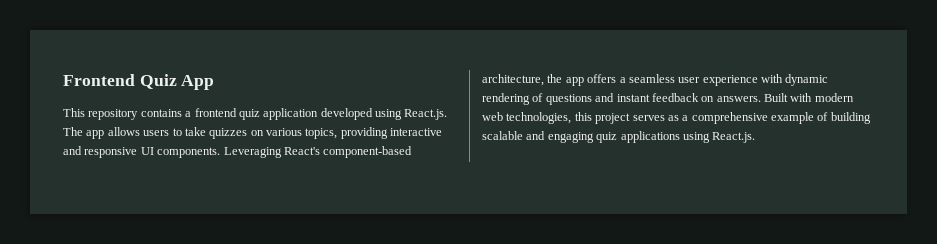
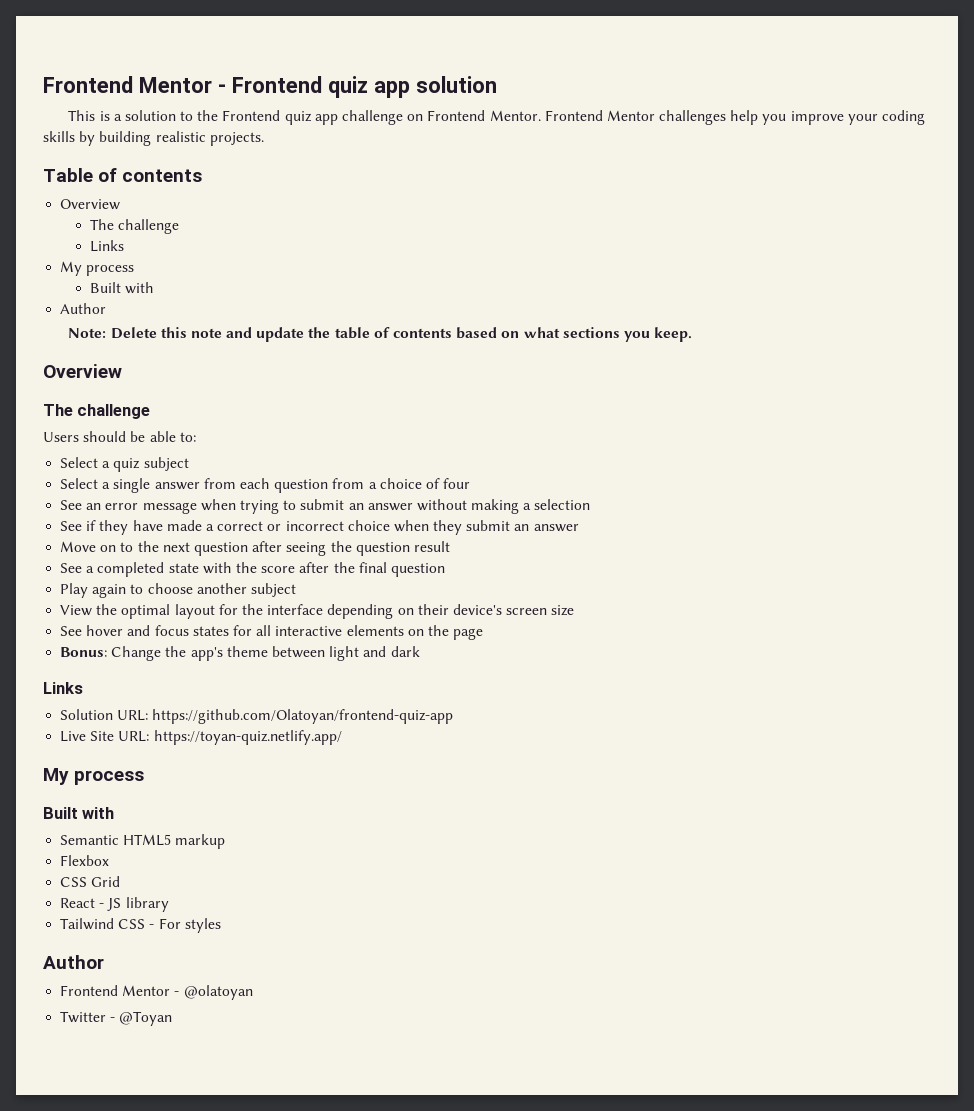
[63,74,215,90] [63,108,448,120] [63,127,443,139] [63,146,413,158] [482,74,829,86] [482,93,854,105] [482,112,871,124] [482,131,756,143] Frontend Quiz App // This repository contains a frontend quiz application developed using React.js. The app allows users to take quizzes on various topics, providing interactive and responsive UI components. Leveraging React's component-based architecture, the app offers a seamless user experience with dynamic rendering of questions and instant feedback on answers. Built with modern web technologies, this project serves as a comprehensive example of building scalable and engaging quiz applications using React.js. -> [43,76,497,98] [68,110,926,125] [43,131,264,146] [43,168,203,182] [60,199,121,210] [90,219,180,234] [90,240,125,252] [60,261,135,276] [90,282,155,294] [60,303,107,314] [68,327,693,342] [43,364,122,378] [43,404,151,419] [43,431,196,442] [60,457,189,472] [60,478,471,493] [60,499,591,514] [60,520,579,535] [60,541,450,556] [60,562,445,577] [60,583,296,598] [60,604,575,619] [60,625,484,640] [60,646,420,661] [43,682,83,694] [60,709,454,724] [60,730,342,745] [43,768,145,785] [43,807,115,819] [60,834,226,849] [60,855,110,866] [60,876,121,887] [60,897,169,912] [60,918,221,933] [43,955,104,969] [60,985,253,1000] [60,1011,173,1026] Frontend Mentor - Frontend quiz app solution // This is a solution to the Frontend quiz app challenge on Frontend Mentor. Frontend Mentor challenges help you improve your coding skills by building realistic projects. // Table of contents // Overview // The challenge // Links // My process // Built with // Author // Note: Delete this note and update the table of contents based on what sections you keep. // Overview // The challenge // Users should be able to: // Select a quiz subject // Select a single answer from each question from a choice of four // See an error message when trying to submit an answer without making a selection // See if they have made a correct or incorrect choice when they submit an answer // Move on to the next question after seeing the question result // See a completed state with the score after the final question // Play again to choose another subject // View the optimal layout for the interface depending on their device's screen size // See hover and focus states for all interactive elements on the page // Bonus: Change the app's theme between light and dark // Links // Solution URL: https://github.com/Olatoyan/frontend-quiz-app // Live Site URL: https://toyan-quiz.netlify.app/ // My process // Built with // Semantic HTML5 markup // Flexbox // CSS Grid // React - JS library // Tailwind CSS - For styles // Author // Frontend Mentor - @olatoyan // Twitter - @Toyan

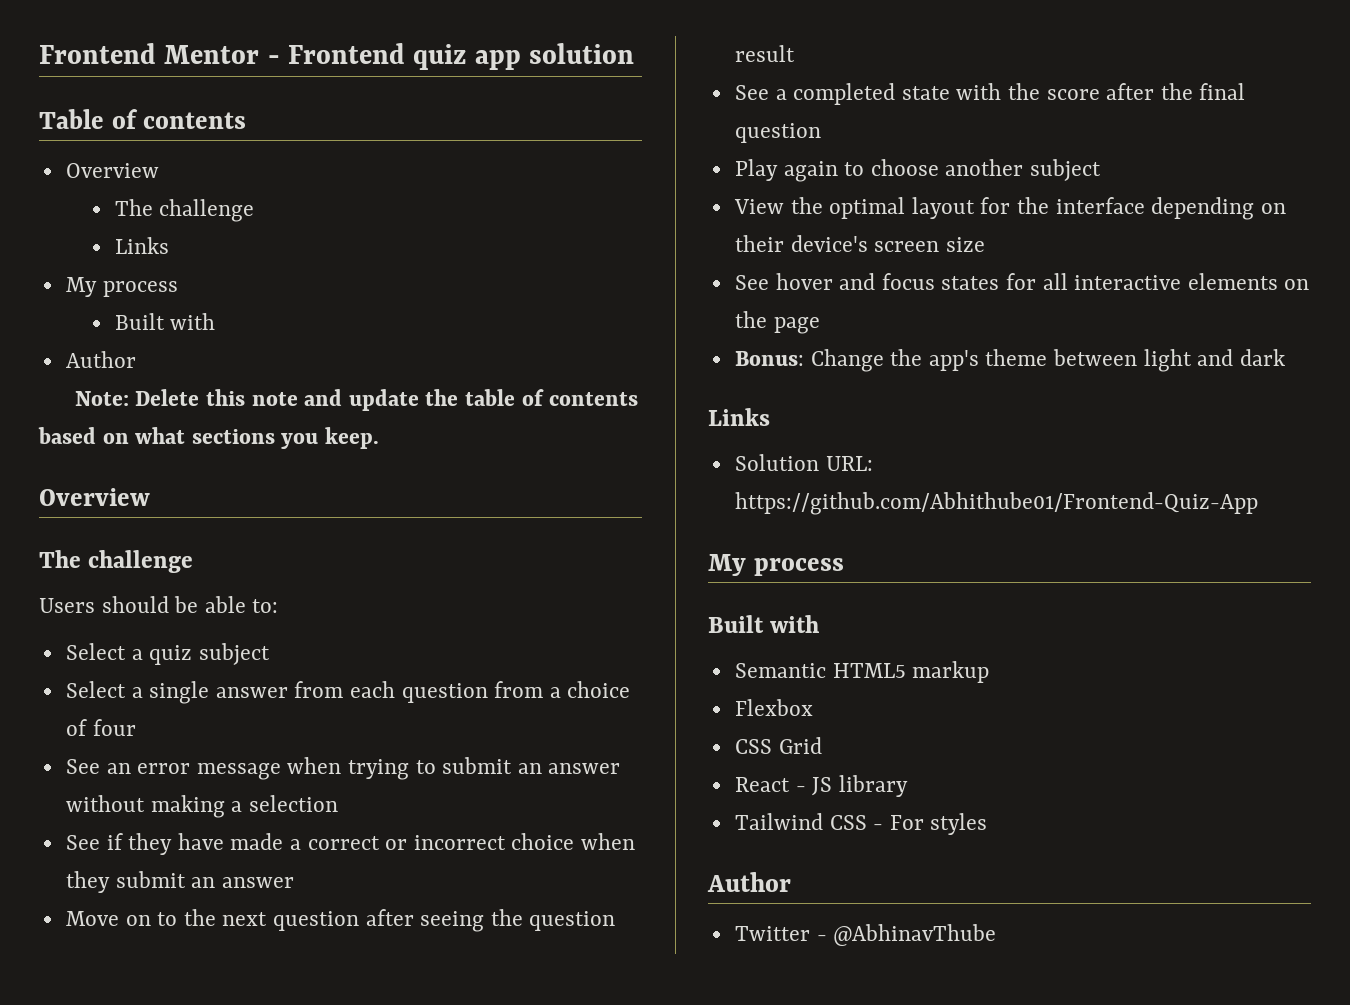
[68,110,926,125] [43,131,264,146] // This is a solution to the Frontend quiz app challenge on Frontend Mentor. Frontend Mentor challenges help you improve your coding skills by building realistic projects. -> (635, 53) none
[152,709,454,724] [60,730,342,745] https://github.com/Olatoyan/frontend-quiz-app // Live Site URL: https://toyan-quiz.netlify.app/ -> [734,492,1258,515] https://github.com/Abhithube01/Frontend-Quiz-App
[60,985,253,1000] // Frontend Mentor - @olatoyan -> (791, 882) none
[119,1011,173,1026] @Toyan -> [833,924,997,946] @AbhinavThube

